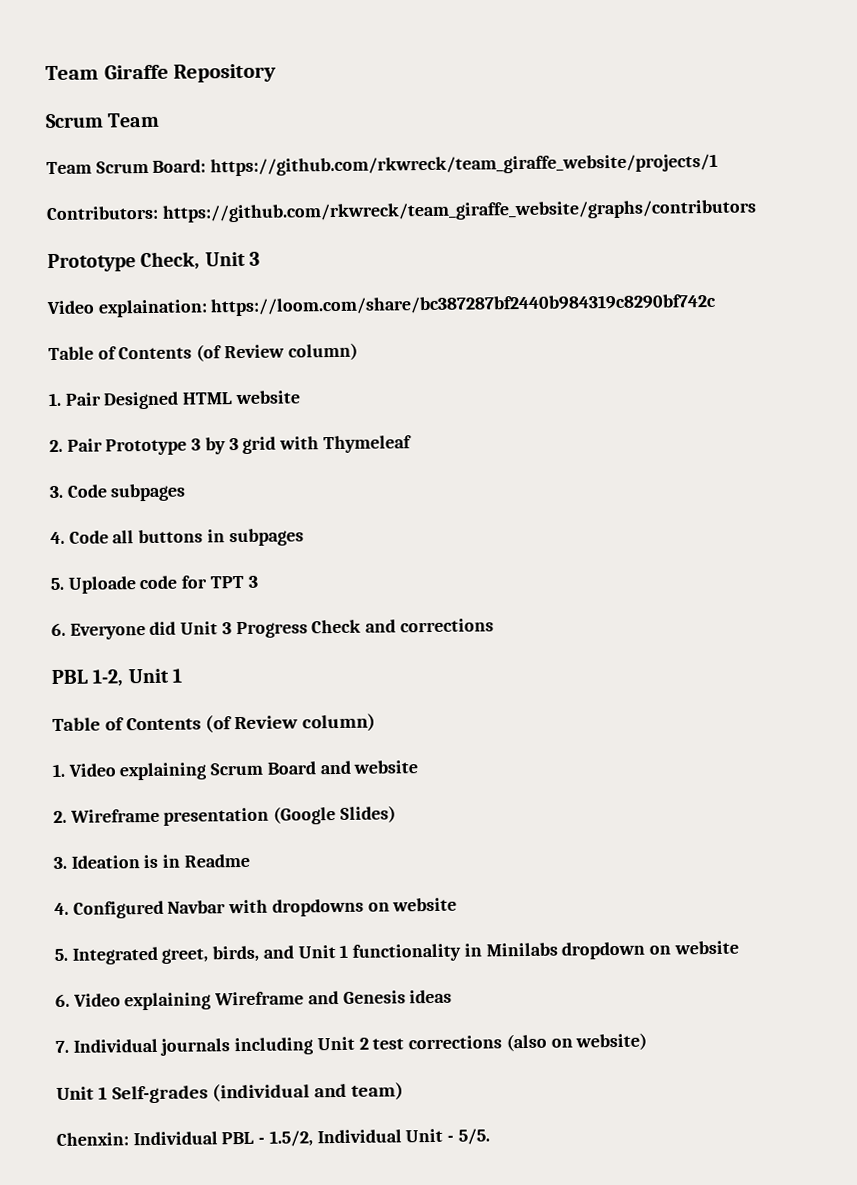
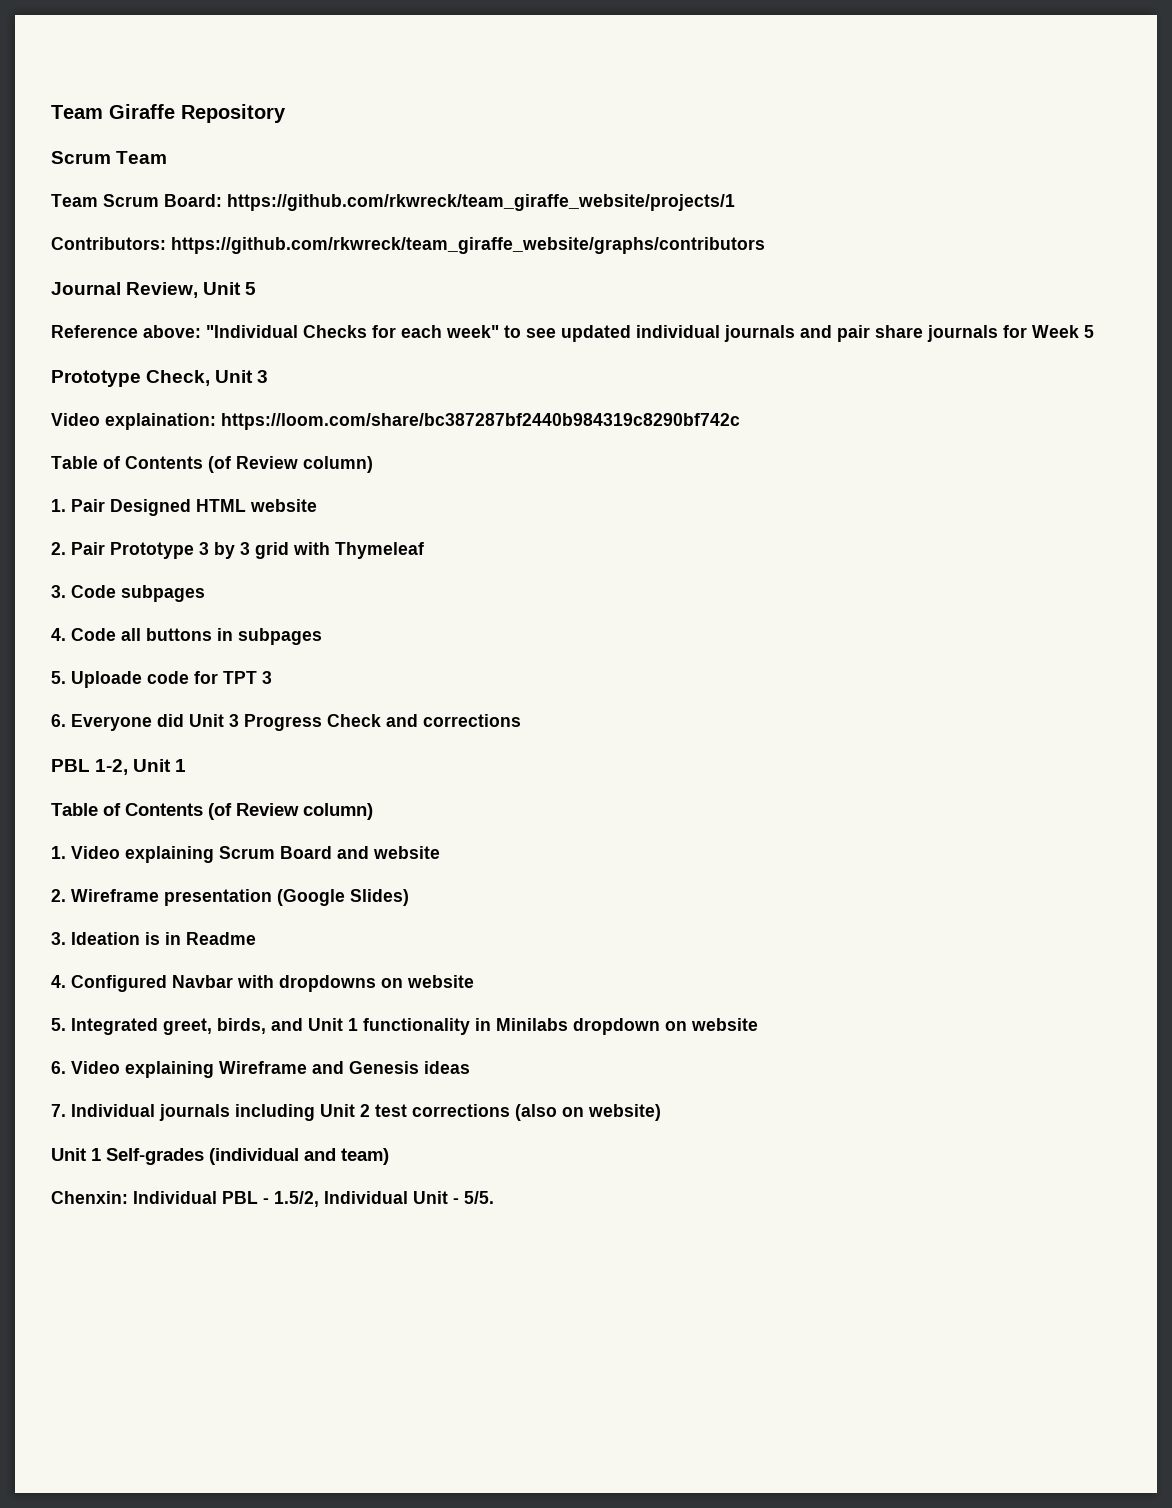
(757, 211) none -> [51,282,257,298] [51,325,1094,342] // Journal Review, Unit 5 // Reference above: "Individual Checks for each week" to see updated individual journals and pair share journals for Week 5

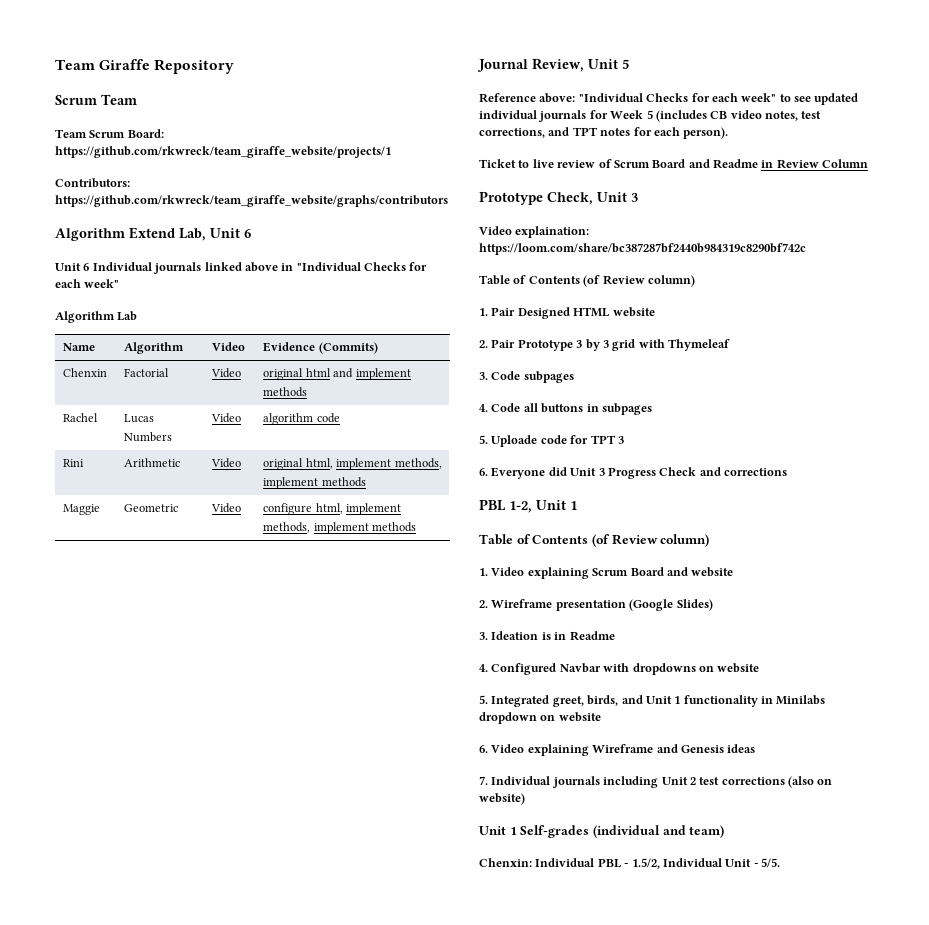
(765, 245) none -> [55,227,251,241] [55,262,428,274] [55,279,120,288] [55,311,138,323] [63,343,96,351] [124,342,185,354] [212,342,246,351] [263,342,378,354] [63,368,108,377] [124,368,170,377] [211,368,242,378] [263,368,411,380] [263,387,308,397] [63,413,99,422] [124,414,155,423] [124,432,173,442] [211,413,242,423] [263,413,340,425] [63,459,85,467] [124,458,181,467] [211,458,242,468] [263,458,442,470] [263,477,366,489] [63,504,101,515] [124,504,179,512] [211,503,242,513] [263,503,402,515] [263,522,417,534] // Algorithm Extend Lab, Unit 6 // Unit 6 Individual journals linked above in "Individual Checks for each week" // Algorithm Lab // Name | Algorithm | Video | Evidence (Commits) // Chenxin | Factorial | Video | original html and implement methods // Rachel | Lucas Numbers | Video | algorithm code // Rini | Arithmetic | Video | original html, implement methods, implement methods // Maggie | Geometric | Video | configure html, implement methods, implement methods
[800,325,998,342] and pair share journals -> (587, 116) none
(1094, 331) none -> [655,110,822,122] [479,127,729,139] [479,159,869,169] (includes CB video notes, test corrections, and TPT notes for each person). // Ticket to live review of Scrum Board and Readme in Review Column

